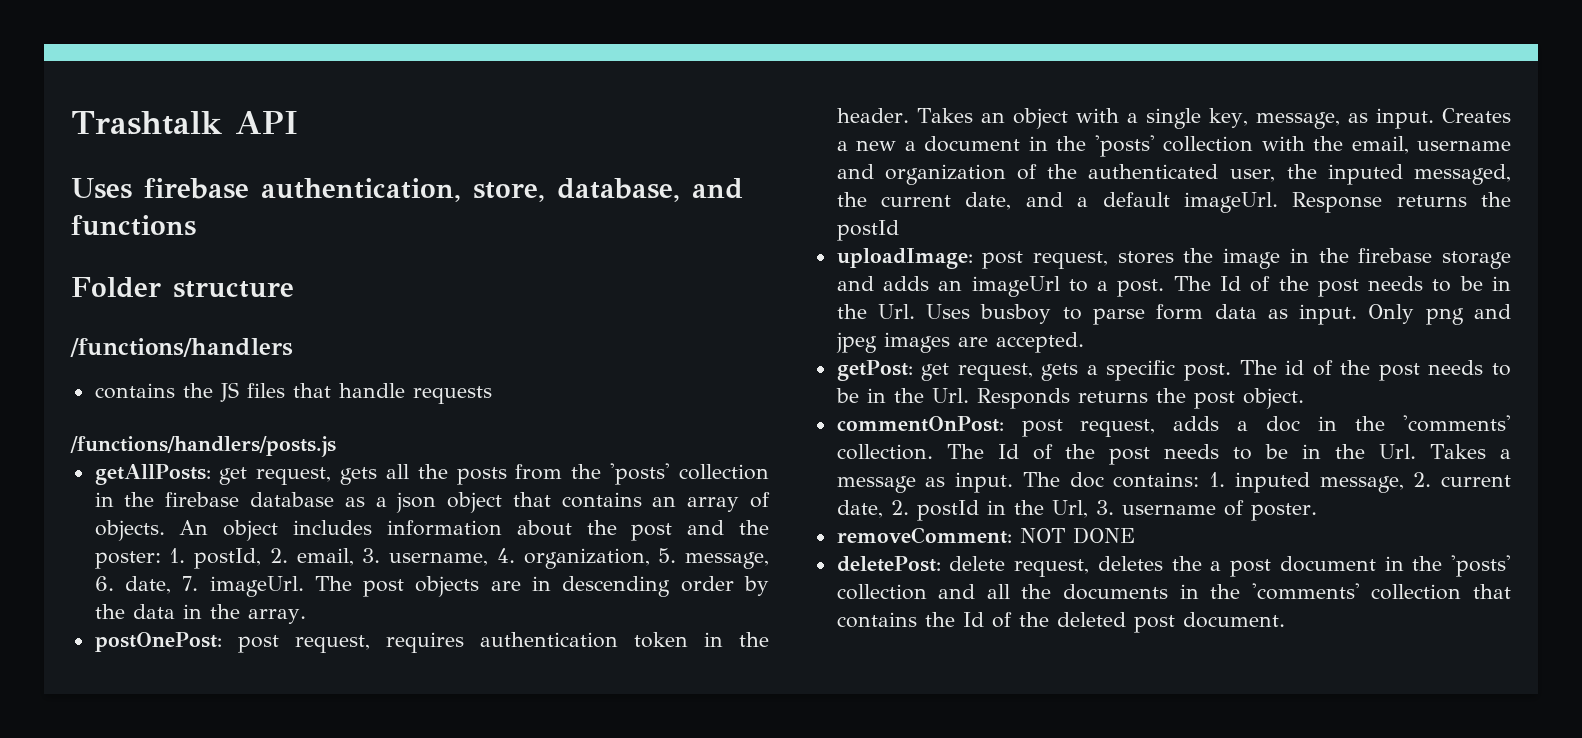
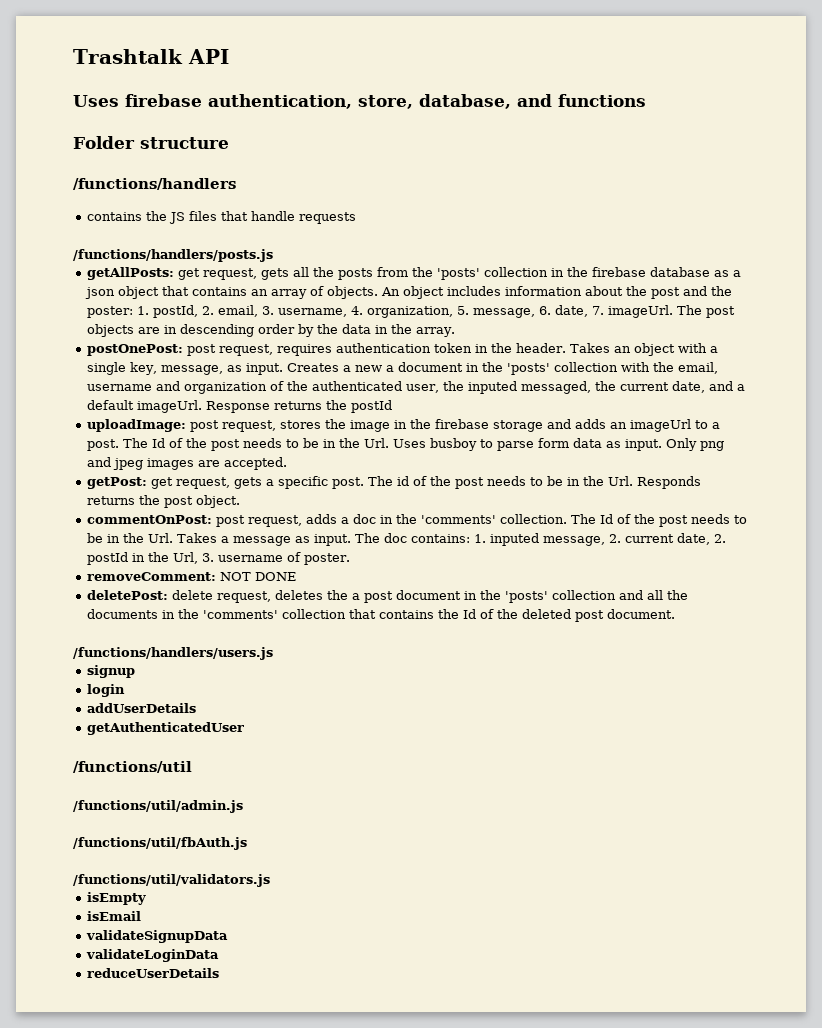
(1285, 620) none -> [73,647,273,660] [86,665,135,678] [86,684,125,697] [86,703,196,713] [86,722,244,735] [73,761,192,773] [73,800,243,813] [73,837,247,850] [73,874,270,887] [86,892,146,905] [86,911,141,921] [85,930,228,943] [85,949,219,962] [86,968,219,978] // /functions/handlers/users.js // signup // login // addUserDetails // getAuthenticatedUser // /functions/util // /functions/util/admin.js // /functions/util/fbAuth.js // /functions/util/validators.js // isEmpty // isEmail // validateSignupData // validateLoginData // reduceUserDetails

